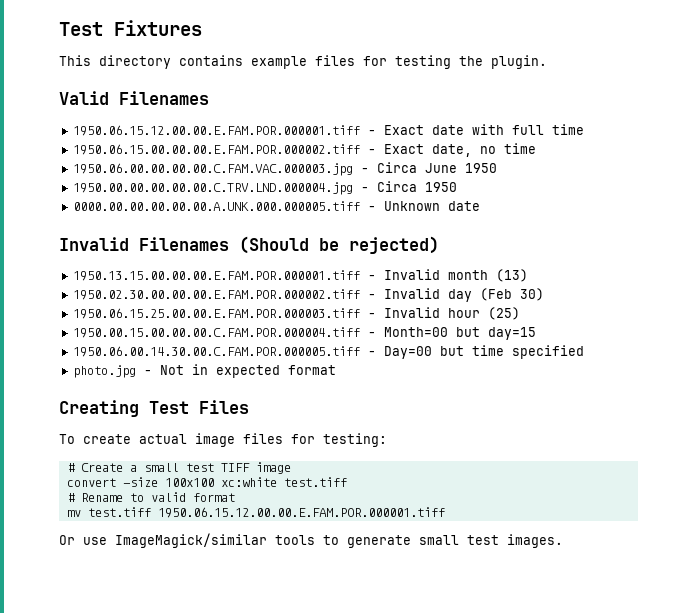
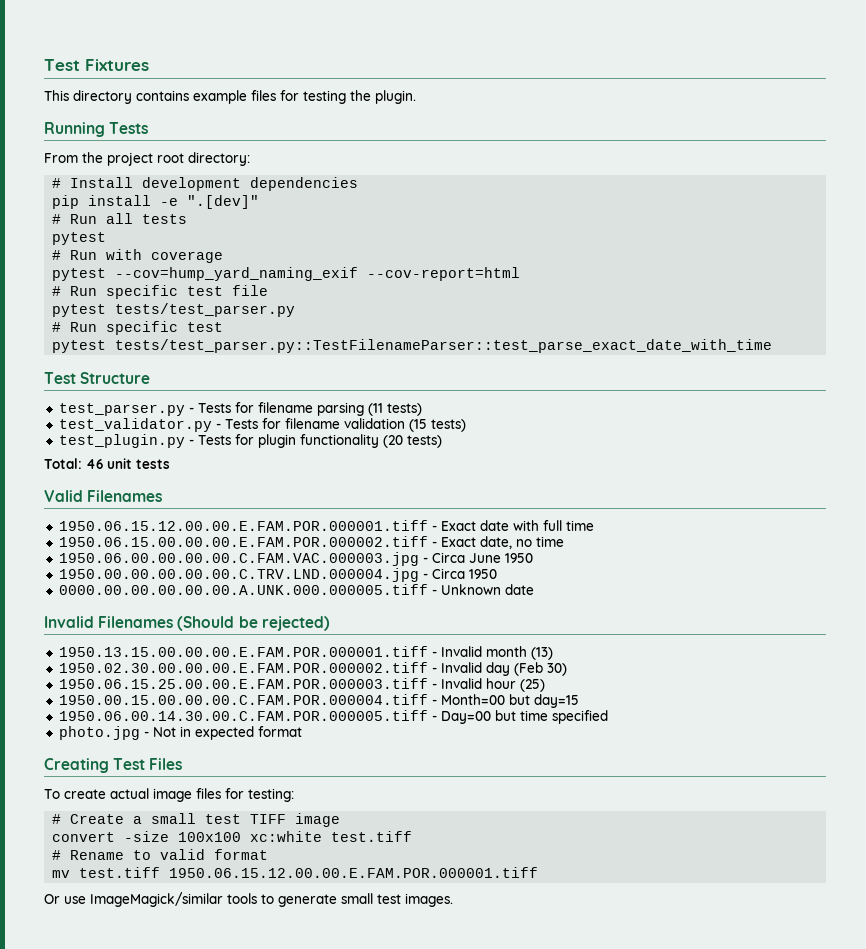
(547, 62) none -> [44,122,149,137] [44,152,250,166] [52,177,359,191] [52,195,260,209] [52,213,188,224] [52,232,107,245] [52,249,224,263] [52,267,521,281] [52,285,269,299] [52,303,296,317] [52,321,224,335] [52,339,773,353] [44,372,151,384] [58,402,422,416] [58,418,466,432] [58,434,442,448] [44,458,170,469] // Running Tests // From the project root directory: // # Install development dependencies // pip install -e ".[dev]" // # Run all tests // pytest // # Run with coverage // pytest --cov=hump_yard_naming_exif --cov-report=html // # Run specific test file // pytest tests/test_parser.py // # Run specific test // pytest tests/test_parser.py::TestFilenameParser::test_parse_exact_date_with_time // Test Structure // test_parser.py - Tests for filename parsing (11 tests) // test_validator.py - Tests for filename validation (15 tests) // test_plugin.py - Tests for plugin functionality (20 tests) // Total: 46 unit tests

